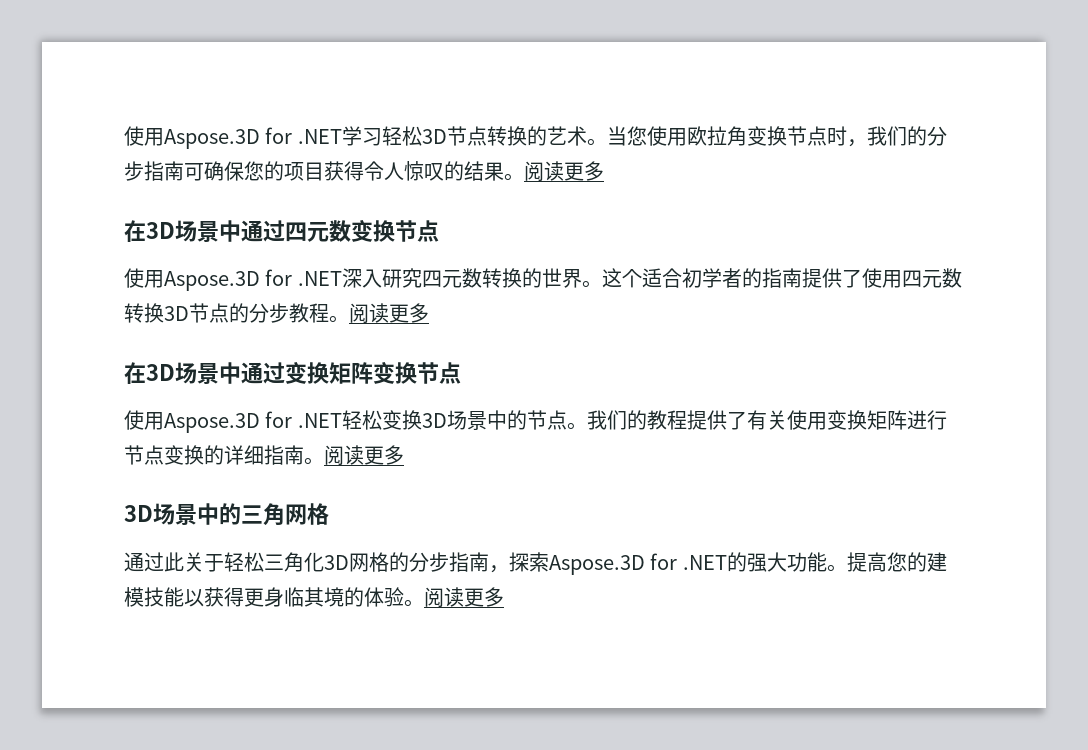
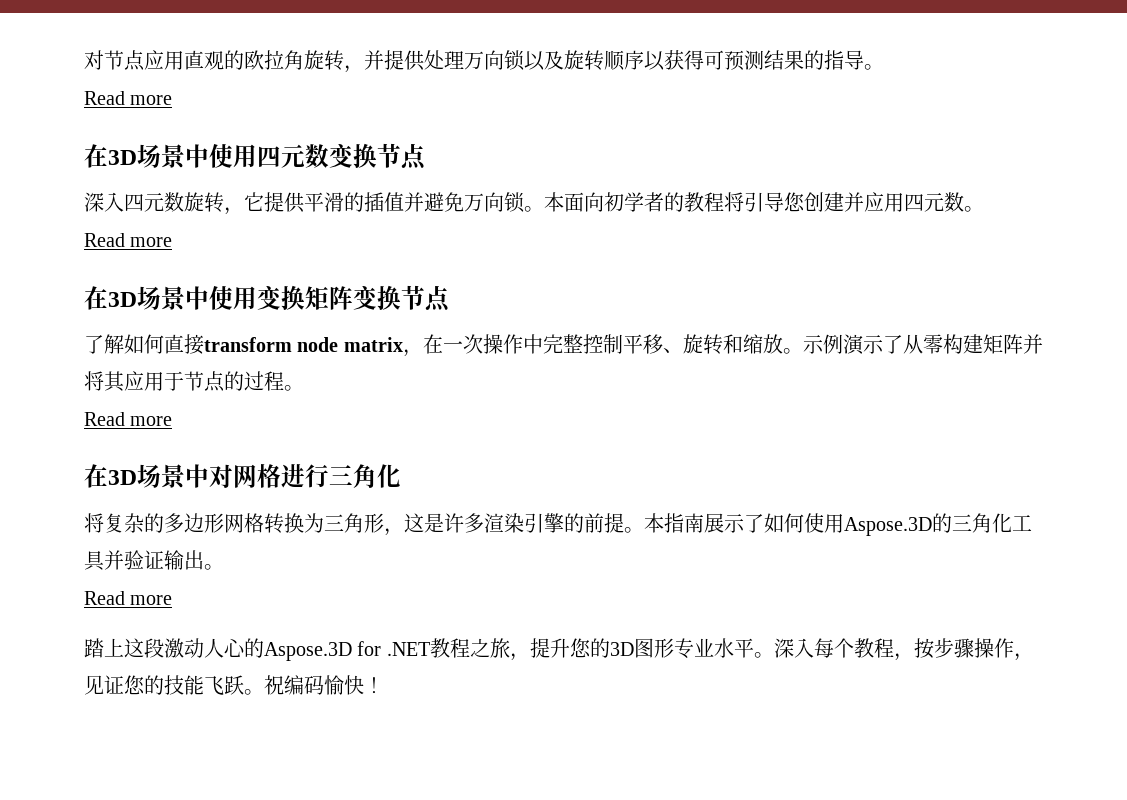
[124,126,947,149] [124,161,604,181] [124,220,285,242] 使用Aspose.3D for .NET学习轻松3D节点转换的艺术。当您使用欧拉角变换节点时，我们的分步指南可确保您的项目获得令人惊叹的结果。阅读更多 // 在3D场景中通过 -> [84,50,884,73] [84,91,173,105] [84,144,257,169] 对节点应用直观的欧拉角旋转，并提供处理万向锁以及旋转顺序以获得可预测结果的指导。 // Read more // 在3D场景中使用
[124,268,962,291] [124,303,429,323] [124,362,285,384] 使用Aspose.3D for .NET深入研究四元数转换的世界。这个适合初学者的指南提供了使用四元数转换3D节点的分步教程。阅读更多 // 在3D场景中通过 -> [84,192,984,215] [84,233,173,247] [84,286,257,311] 深入四元数旋转，它提供平滑的插值并避免万向锁。本面向初学者的教程将引导您创建并应用四元数。 // Read more // 在3D场景中使用
[124,410,947,433] [124,445,404,465] [124,503,329,526] [124,552,947,575] [124,587,504,607] 使用Aspose.3D for .NET轻松变换3D场景中的节点。我们的教程提供了有关使用变换矩阵进行节点变换的详细指南。阅读更多 // 3D场景中的三角网格 // 通过此关于轻松三角化3D网格的分步指南，探索Aspose.3D for .NET的强大功能。提高您的建模技能以获得更身临其境的体验。阅读更多 -> [84,334,1043,357] [84,371,304,392] [84,412,173,426] [84,464,401,489] [84,513,1032,536] [84,550,224,571] [84,591,173,605] [84,638,1034,661] [84,675,384,695] 了解如何直接transform node matrix，在一次操作中完整控制平移、旋转和缩放。示例演示了从零构建矩阵并将其应用于节点的过程。 // Read more // 在3D场景中对网格进行三角化 // 将复杂的多边形网格转换为三角形，这是许多渲染引擎的前提。本指南展示了如何使用Aspose.3D的三角化工具并验证输出。 // Read more // 踏上这段激动人心的Aspose.3D for .NET教程之旅，提升您的3D图形专业水平。深入每个教程，按步骤操作，见证您的技能飞跃。祝编码愉快！

